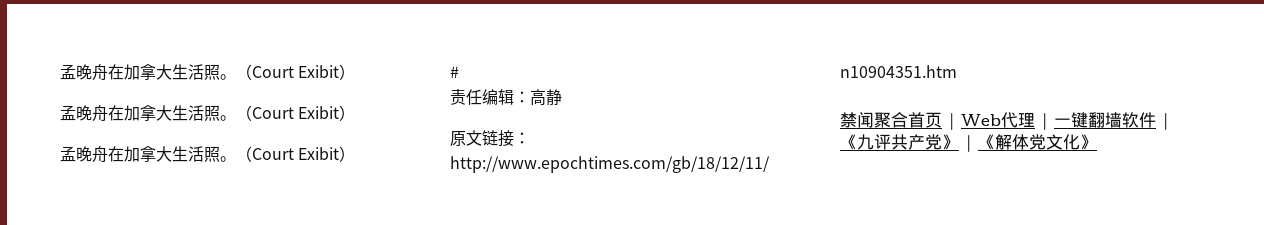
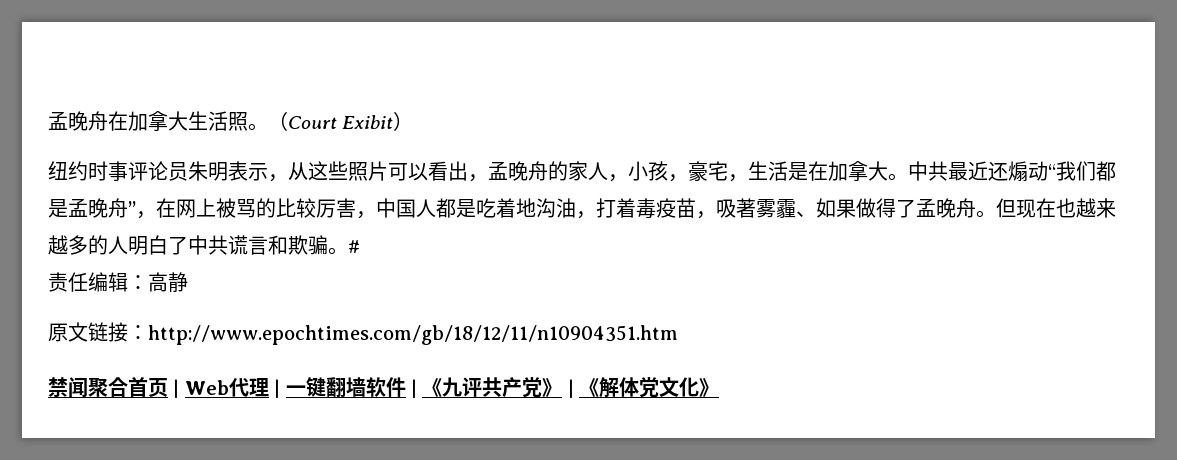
[60,64,356,81] [60,105,356,122] [60,146,356,163] 孟晚舟在加拿大生活照。（Court Exibit） // 孟晚舟在加拿大生活照。（Court Exibit） // 孟晚舟在加拿大生活照。（Court Exibit） // -> [48,111,414,132] [48,161,1116,182] [48,198,1116,219] [48,235,348,255] 孟晚舟在加拿大生活照。（Court Exibit） // 纽约时事评论员朱明表示，从这些照片可以看出，孟晚舟的家人，小孩，豪宅，生活是在加拿大。中共最近还煽动“我们都是孟晚舟”，在网上被骂的比较厉害，中国人都是吃着地沟油，打着毒疫苗，吸著雾霾、如果做得了孟晚舟。但现在也越来越多的人明白了中共谎言和欺骗。

